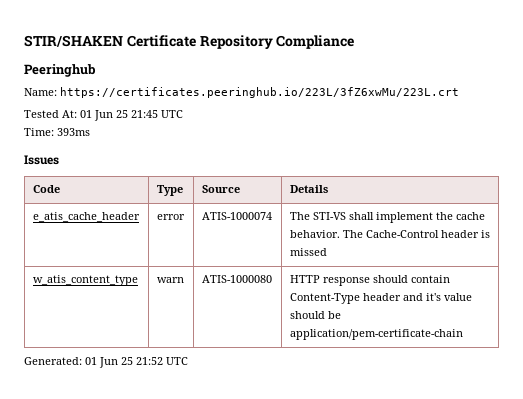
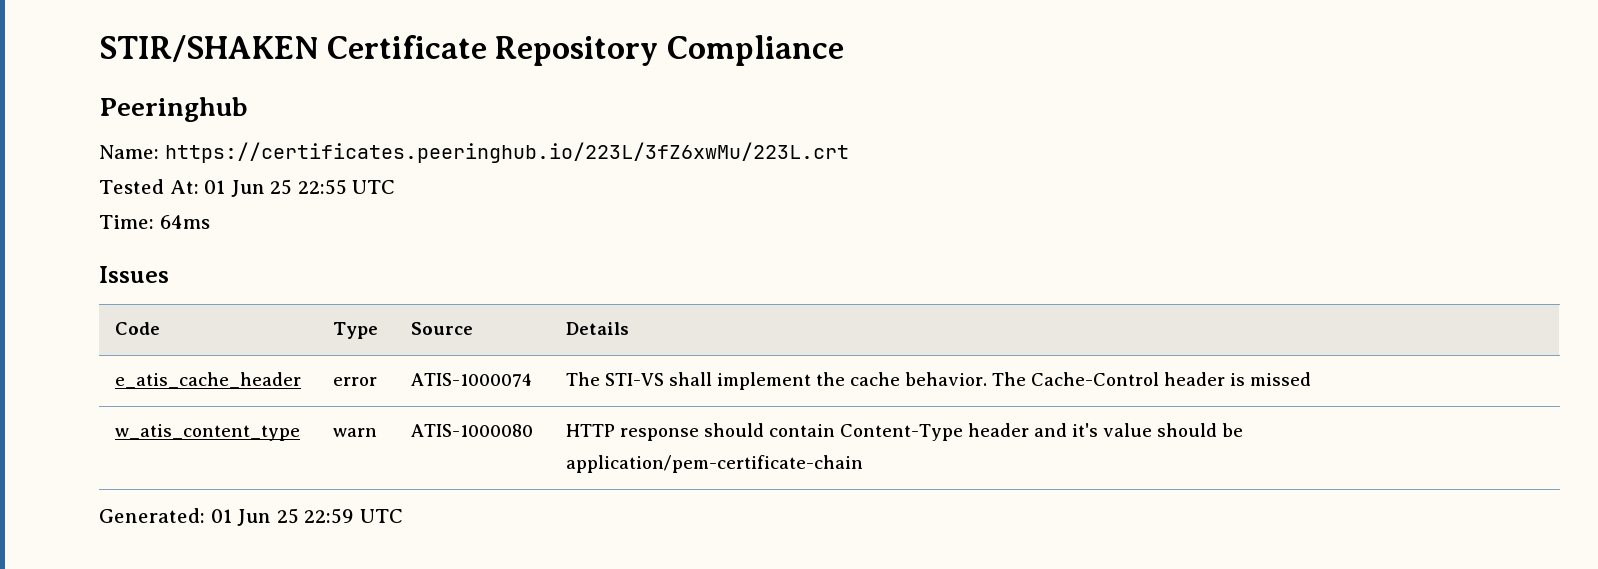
[131,110,158,118] 21:45 -> [297,179,347,195] 22:55
[57,128,90,136] 393ms -> [159,215,210,229] 64ms
[136,357,163,365] 21:52 -> [304,508,355,524] 22:59

